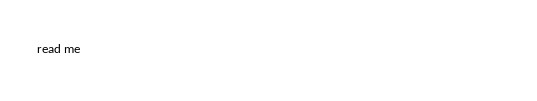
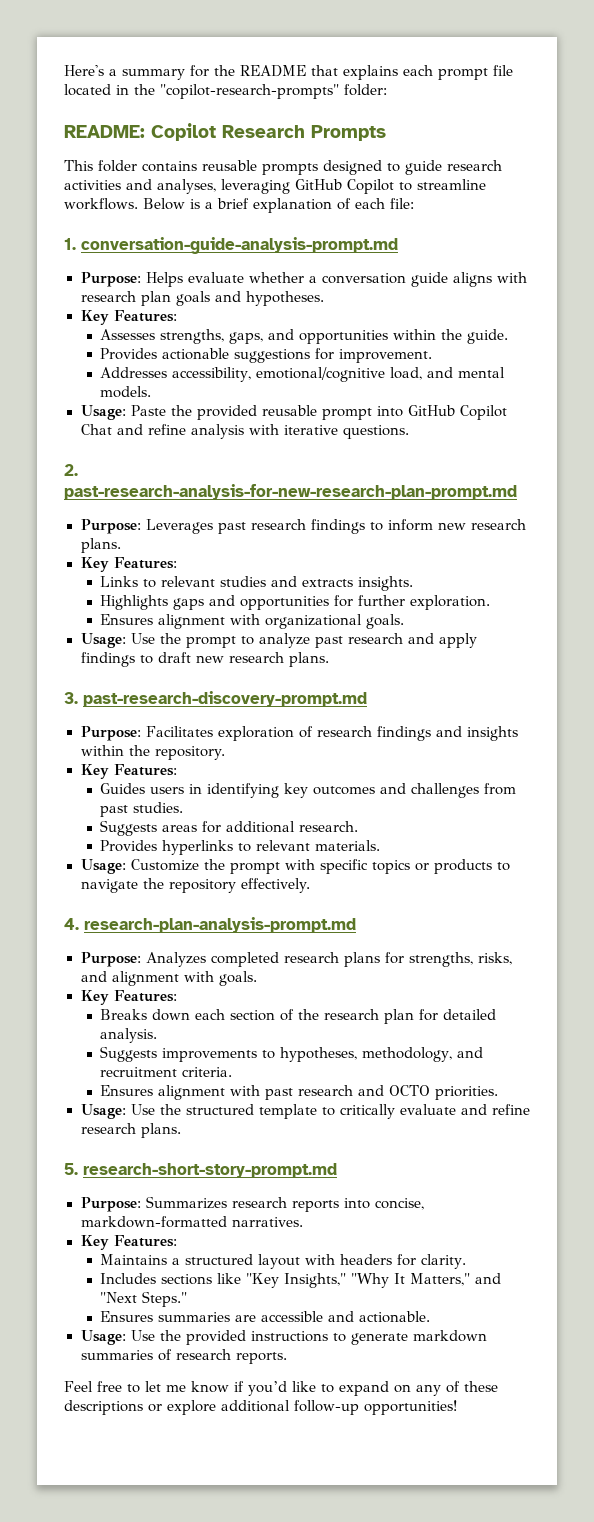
[37,44,81,53] read me -> [64,65,513,80] [64,84,387,99] [64,123,386,141] [64,160,502,175] [64,179,486,194] [64,198,414,213] [64,237,398,254] [80,272,527,287] [80,291,324,306] [80,310,177,325] [100,329,509,344] [100,348,433,363] [100,367,506,382] [100,386,152,398] [80,405,507,420] [80,424,409,439] [64,464,78,476] [64,484,517,500] [80,519,526,534] [80,538,121,553] [80,557,177,572] [100,576,414,591] [100,595,491,610] [100,614,405,629] [80,633,477,648] [80,652,329,667] [64,691,367,707] [80,726,518,741] [80,745,226,760] [80,764,177,779] [100,783,517,798] [100,802,184,817] [100,820,359,836] [100,840,381,855] [80,859,510,874] [80,878,311,893] [64,917,356,933] [80,952,512,967] [80,971,257,986] [80,990,177,1005] [100,1009,497,1024] [100,1028,158,1043] [100,1046,484,1062] [100,1067,233,1077] [100,1085,499,1100] [80,1104,530,1119] [80,1123,181,1138] [64,1163,337,1178] [80,1196,424,1212] [80,1216,303,1228] [80,1235,177,1250] [100,1254,467,1269] [100,1273,502,1288] [100,1291,188,1307] [100,1311,431,1323] [80,1330,487,1345] [80,1349,287,1364] [64,1381,498,1396] [64,1400,457,1415] Here's a summary for the README that explains each prompt file located in the "copilot-research-prompts" folder: // README: Copilot Research Prompts // This folder contains reusable prompts designed to guide research activities and analyses, leveraging GitHub Copilot to streamline workflows. Below is a brief explanation of each file: // 1. conversation-guide-analysis-prompt.md // Purpose: Helps evaluate whether a conversation guide aligns with research plan goals and hypotheses. // Key Features: // Assesses strengths, gaps, and opportunities within the guide. // Provides actionable suggestions for improvement. // Addresses accessibility, emotional/cognitive load, and mental models. // Usage: Paste the provided reusable prompt into GitHub Copilot Chat and refine analysis with iterative questions. // 2. past-research-analysis-for-new-research-plan-prompt.md // Purpose: Leverages past research findings to inform new research plans. // Key Features: // Links to relevant studies and extracts insights. // Highlights gaps and opportunities for further exploration. // Ensures alignment with organizational goals. // Usage: Use the prompt to analyze past research and apply findings to draft new research plans. // 3. past-research-discovery-prompt.md // Purpose: Facilitates exploration of research findings and insights within the repository. // Key Features: // Guides users in identifying key outcomes and challenges from past studies. // Suggests areas for additional research. // Provides hyperlinks to relevant materials. // Usage: Customize the prompt with specific topics or products to navigate the repository effectively. // 4. research-plan-analysis-prompt.md // Purpose: Analyzes completed research plans for strengths, risks, and alignment with goals. // Key Features: // Breaks down each section of the research plan for detailed analysis. // Suggests improvements to hypotheses, methodology, and recruitment criteria. // Ensures alignment with past research and OCTO priorities. // Usage: Use the structured template to critically evaluate and refine research plans. // 5. research-short-story-prompt.md // Purpose: Summarizes research reports into concise, markdown-formatted narratives. // Key Features: // Maintains a structured layout with headers for clarity. // Includes sections like "Key Insights," "Why It Matters," and "Next Steps." // Ensures summaries are accessible and actionable. // Usage: Use the provided instructions to generate markdown summaries of research reports. // Feel free to let me know if you’d like to expand on any of these descriptions or explore additional follow-up opportunities!

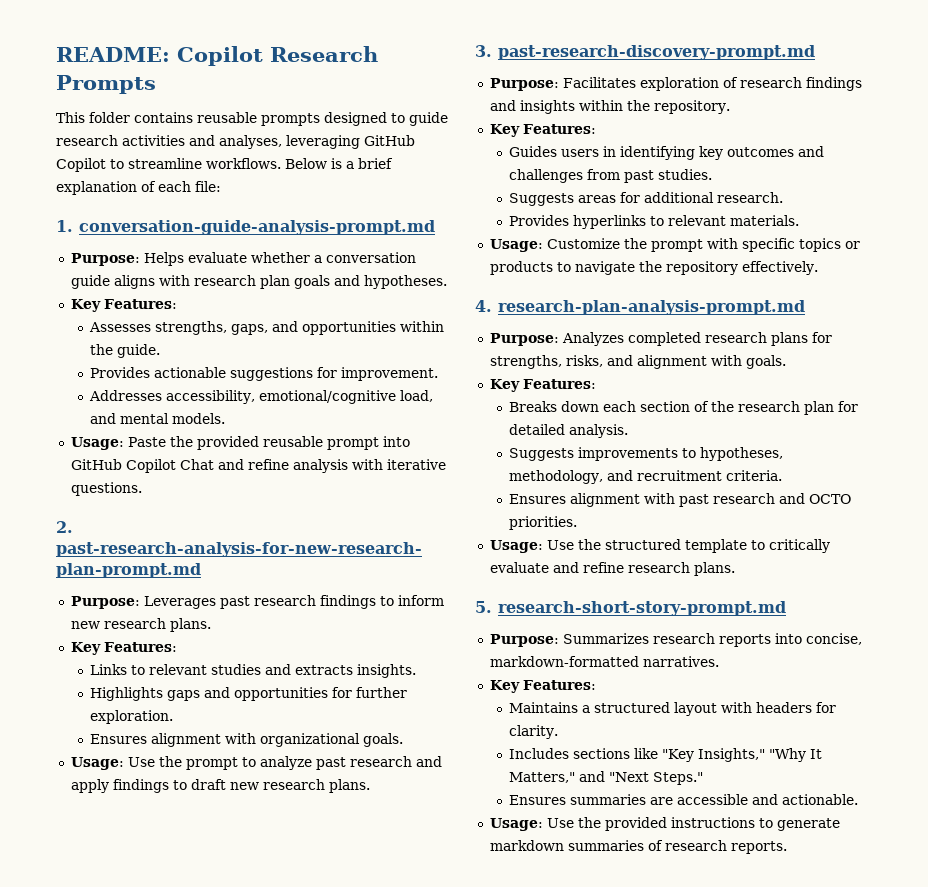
[64,65,513,80] [64,84,387,99] Here's a summary for the README that explains each prompt file located in the "copilot-research-prompts" folder: // -> (56, 54) none
[64,1381,498,1396] [64,1400,457,1415] // Feel free to let me know if you’d like to expand on any of these descriptions or explore additional follow-up opportunities! -> (787, 847) none

